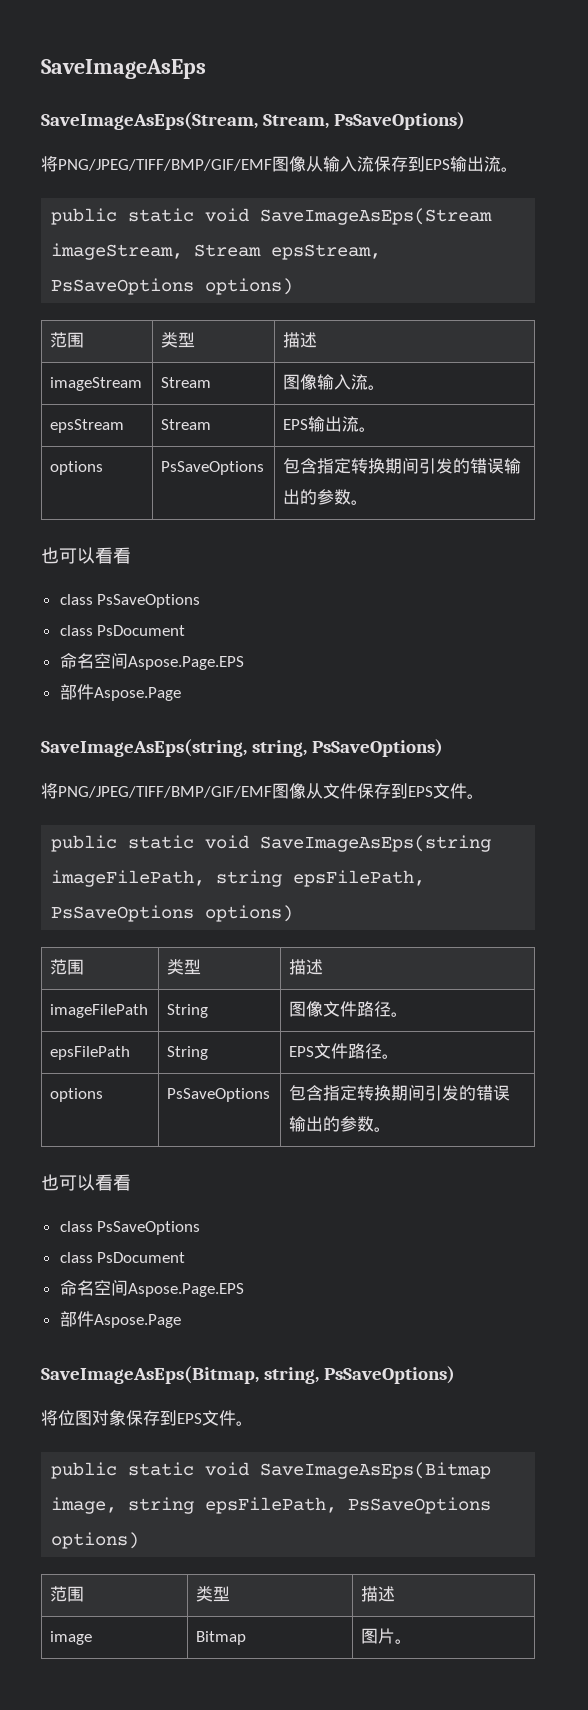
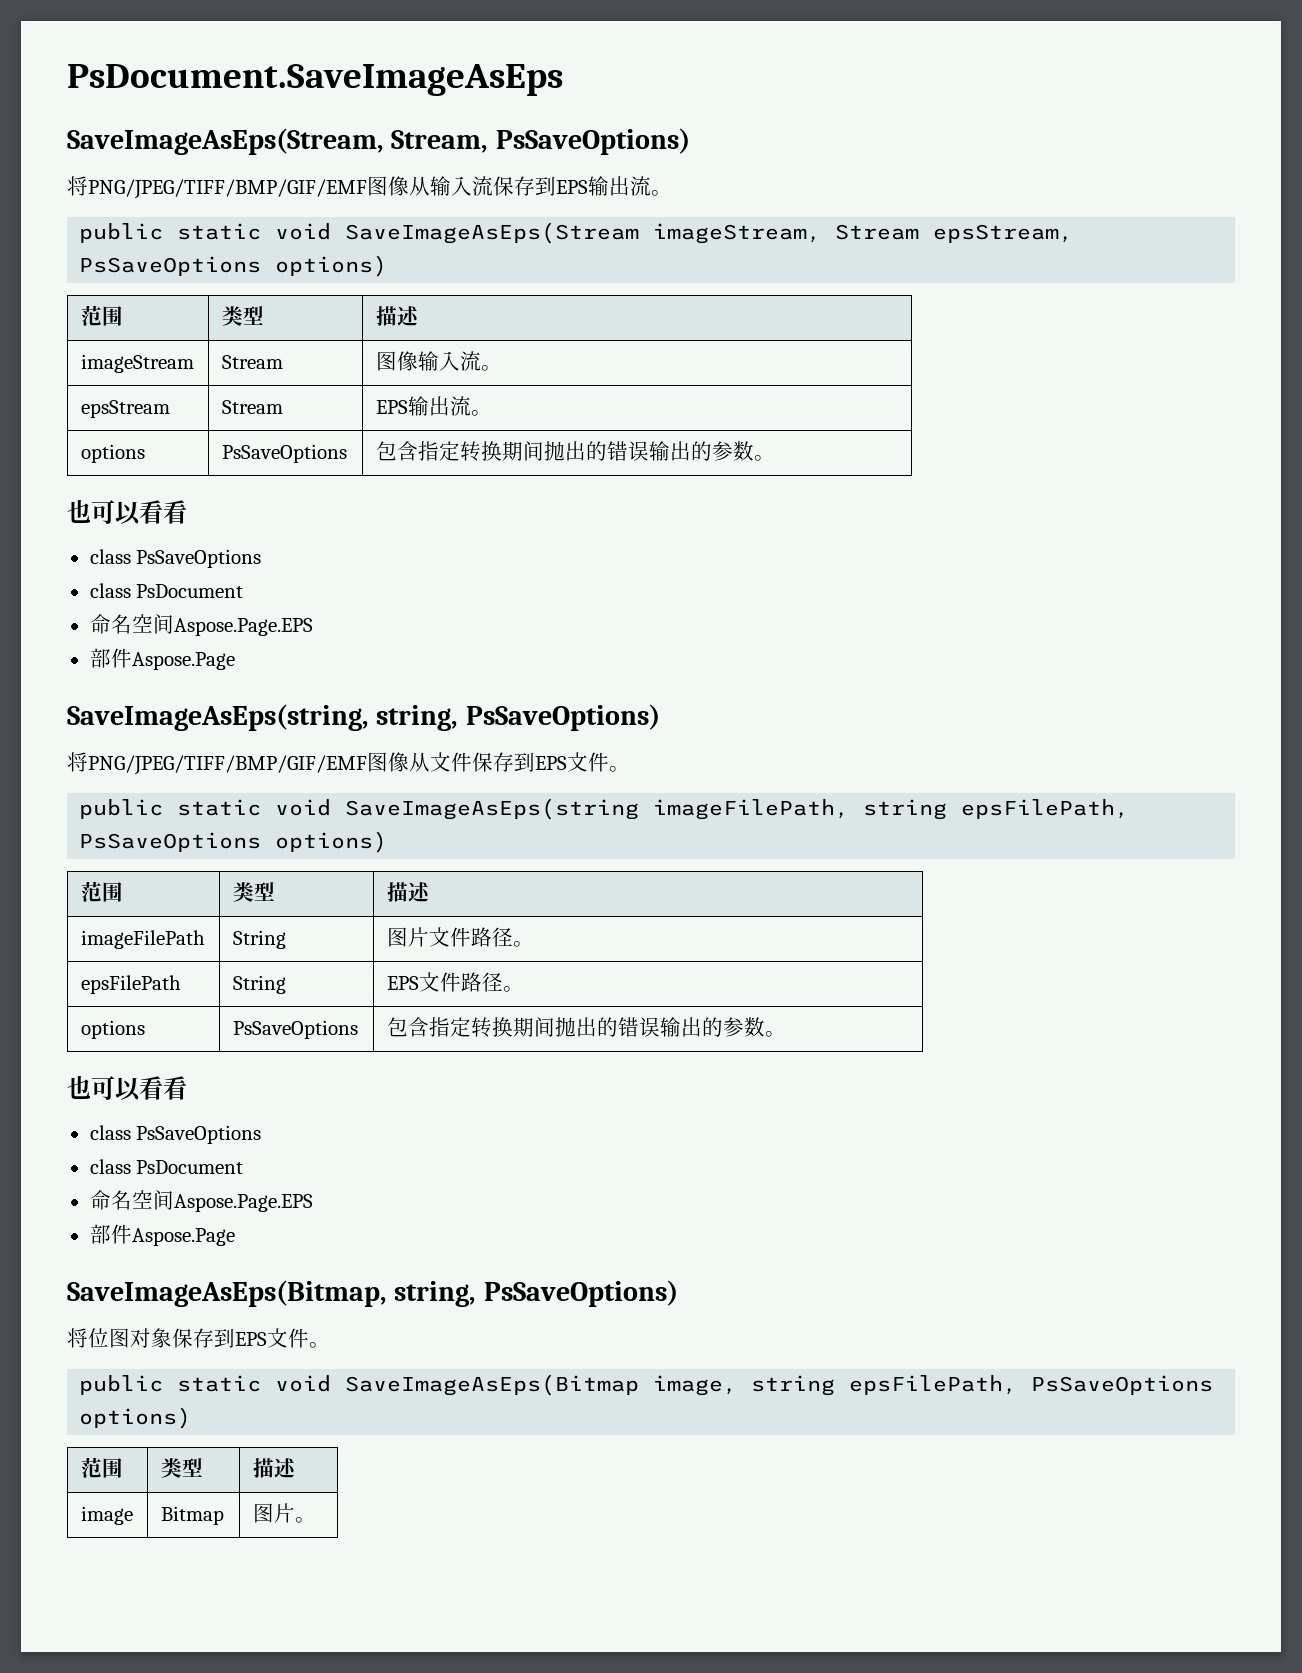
[41,59,206,79] SaveImageAsEps -> [67,64,563,96] PsDocument.SaveImageAsEps
[419,458,454,474] 引发 -> [543,441,586,461] 抛出
[306,1001,324,1017] 像 -> [407,927,429,947] 片
[425,1085,460,1101] 引发 -> [554,1017,597,1037] 抛出

